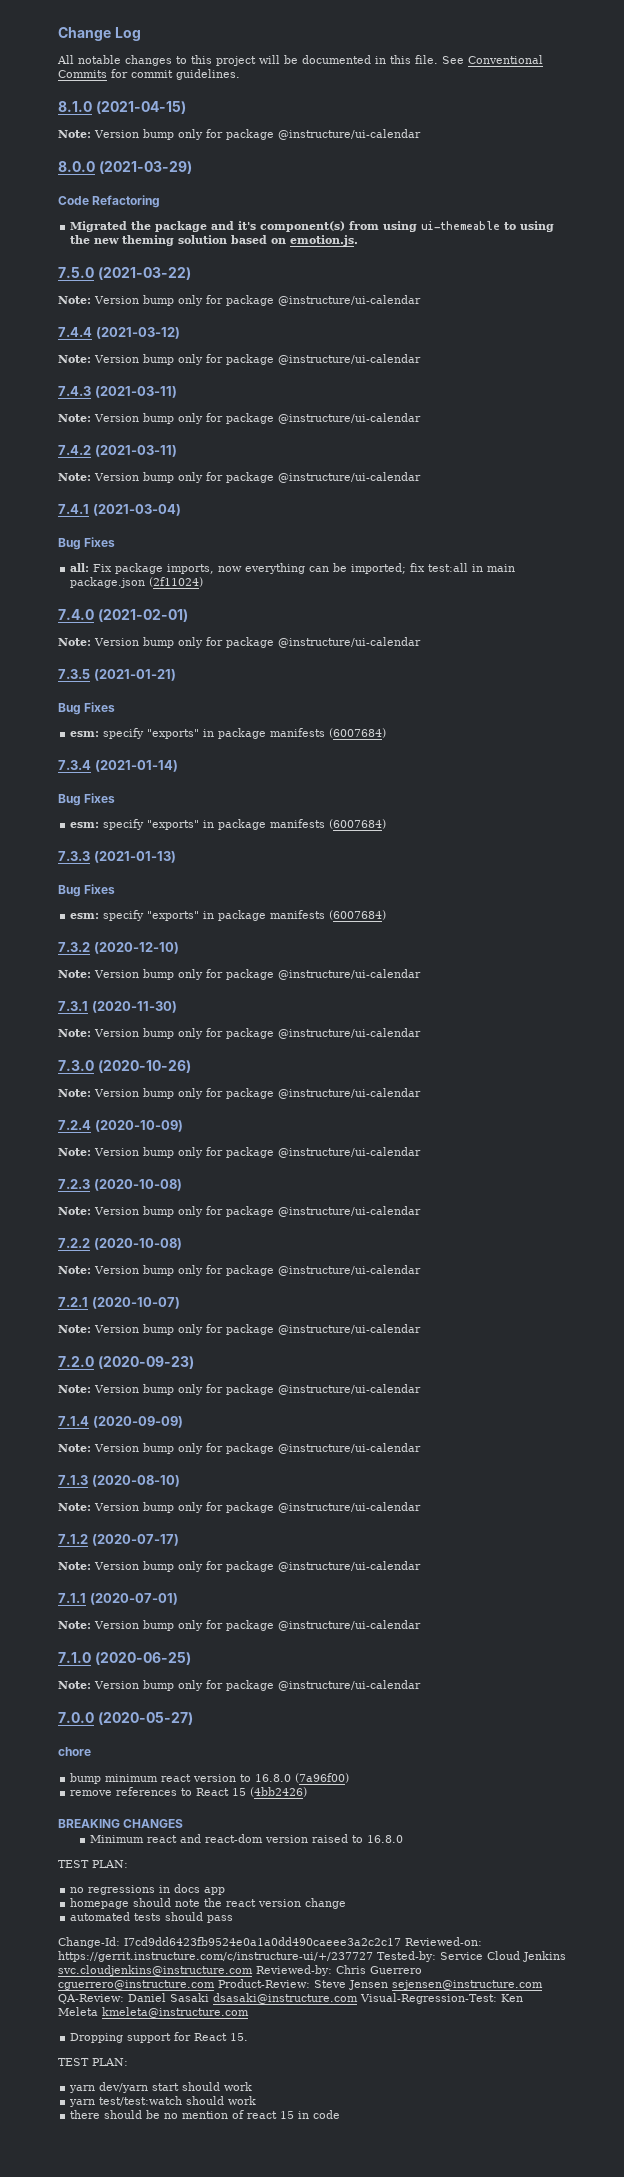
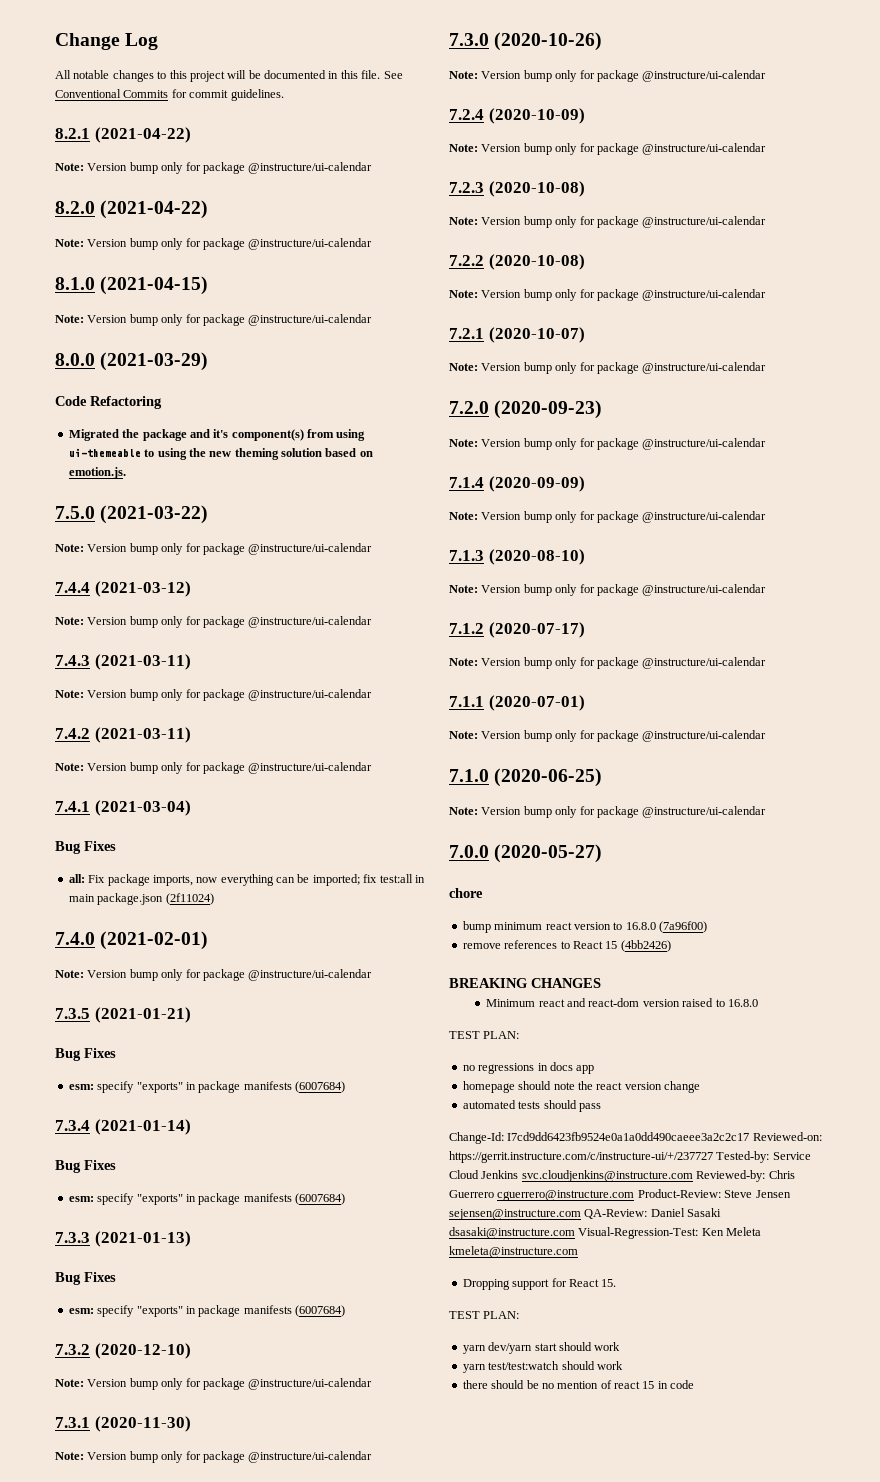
(240, 74) none -> [55,127,191,143] [55,162,373,174] [55,200,209,219] [55,238,373,250] // 8.2.1 (2021-04-22) // Note: Version bump only for package @instructure/ui-calendar // 8.2.0 (2021-04-22) // Note: Version bump only for package @instructure/ui-calendar

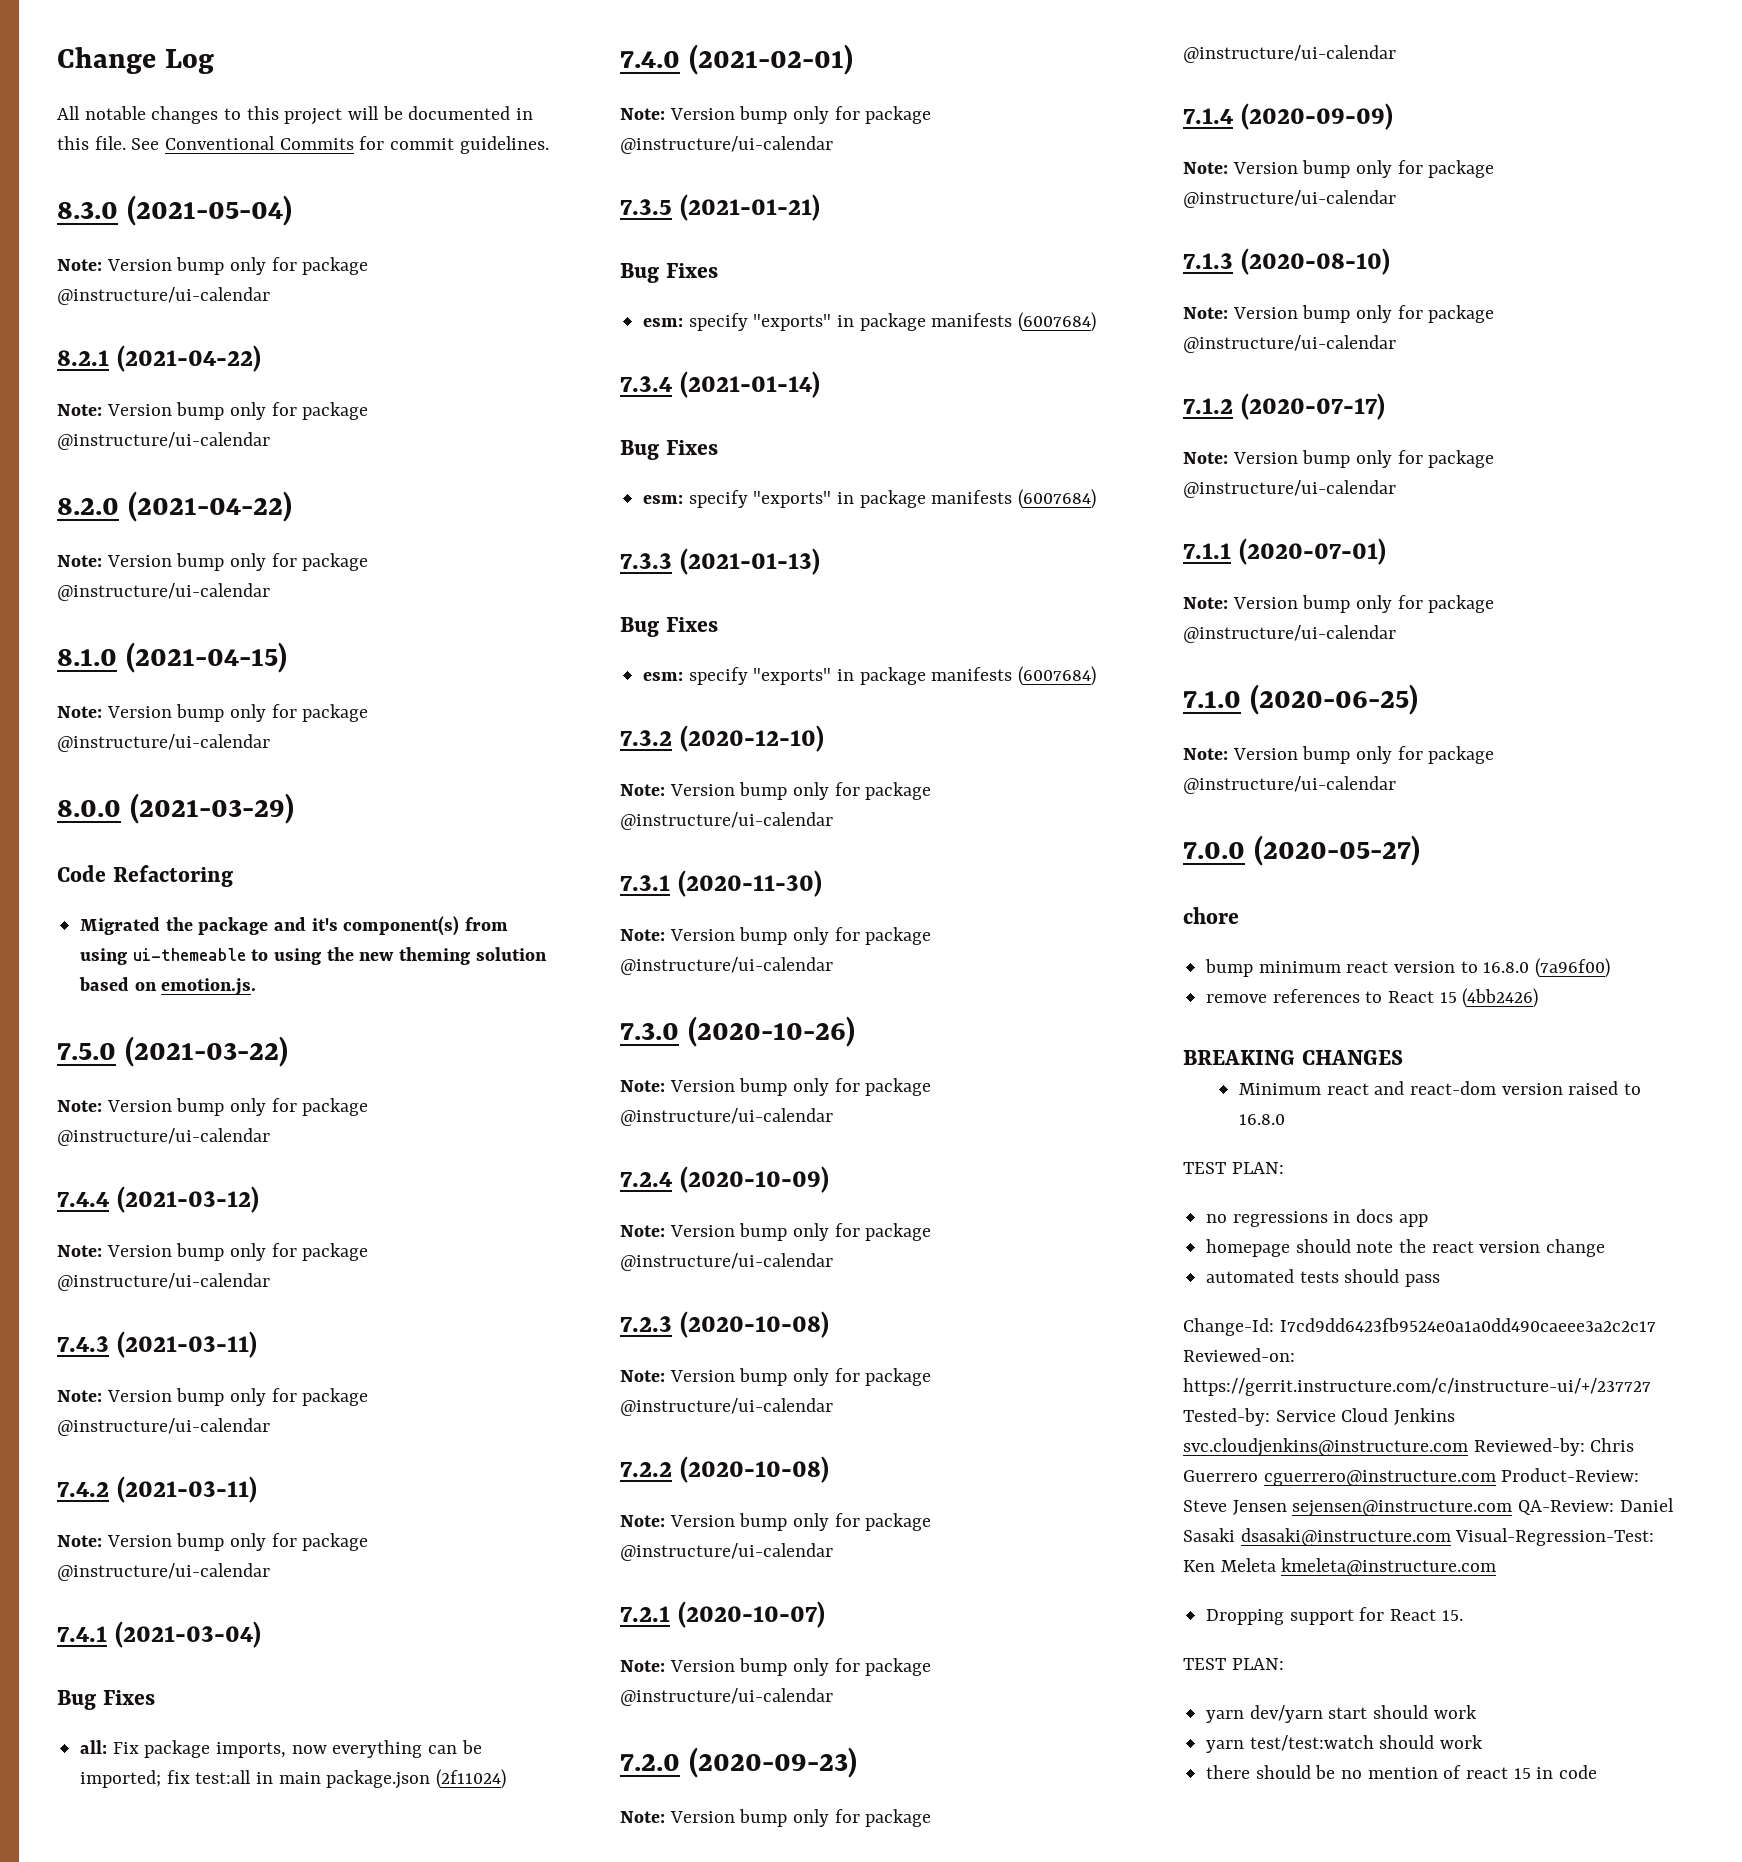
(284, 95) none -> [57,195,292,226] [57,257,369,275] [57,287,270,305] // 8.3.0 (2021-05-04) // Note: Version bump only for package @instructure/ui-calendar

